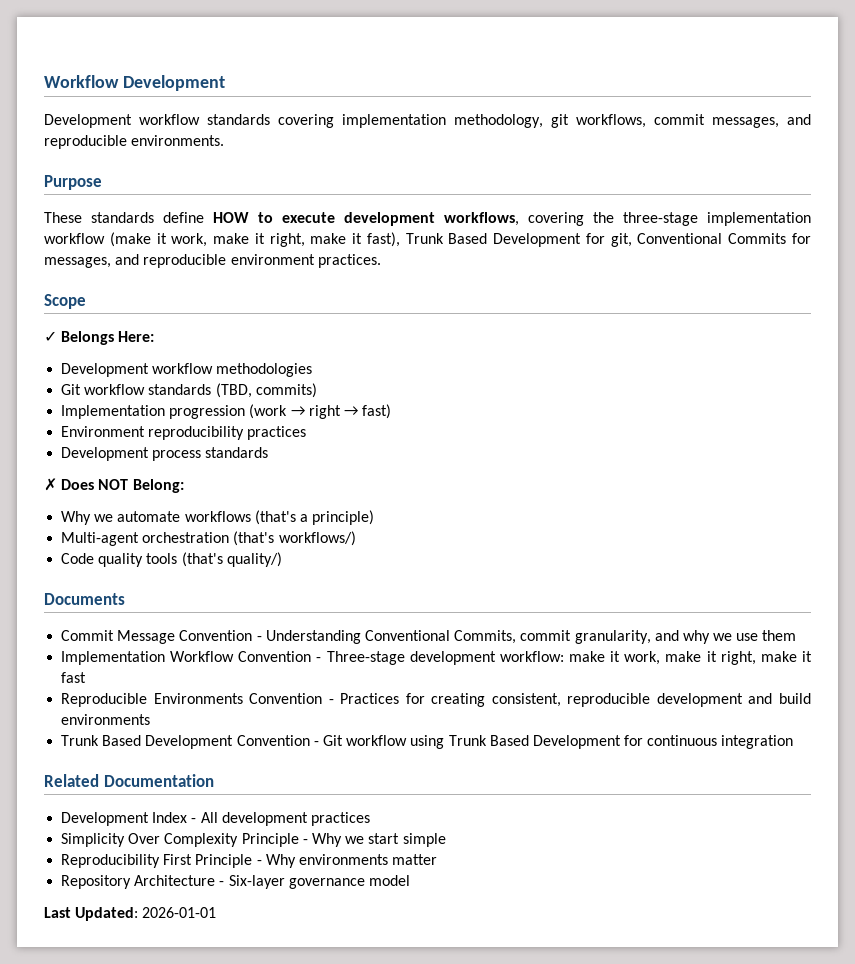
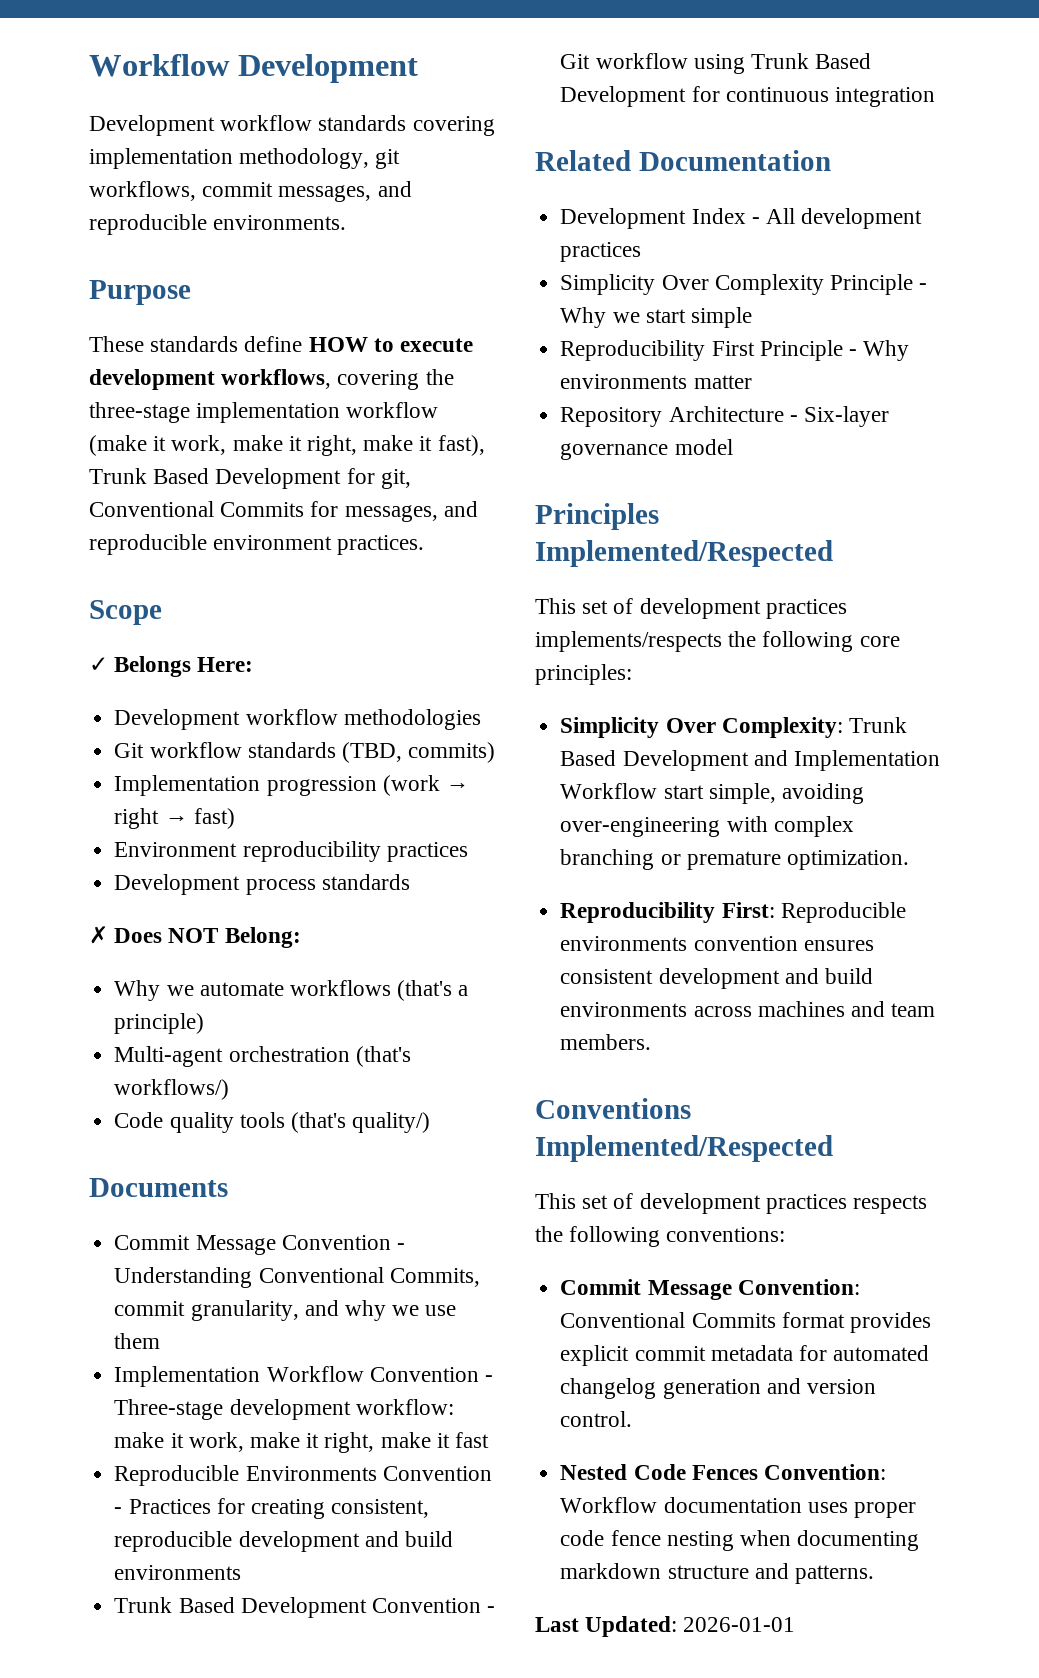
(410, 880) none -> [535,503,659,530] [535,540,833,567] [535,598,847,619] [535,631,900,652] [535,664,632,685] [560,717,907,738] [560,750,940,771] [560,783,864,804] [560,816,854,837] [560,849,909,870] [560,902,906,923] [560,936,874,951] [560,968,873,989] [560,1001,936,1017] [560,1034,652,1050] [535,1098,691,1119] [535,1135,833,1162] [535,1193,928,1214] [535,1226,786,1247] [560,1279,860,1300] [560,1312,931,1333] [560,1345,930,1366] [560,1378,876,1399] [560,1411,633,1427] [560,1464,886,1480] [560,1497,916,1518] [560,1530,920,1551] [560,1563,874,1584] // Principles Implemented/Respected // This set of development practices implements/respects the following core principles: // Simplicity Over Complexity: Trunk Based Development and Implementation Workflow start simple, avoiding over-engineering with complex branching or premature optimization. // Reproducibility First: Reproducible environments convention ensures consistent development and build environments across machines and team members. // Conventions Implemented/Respected // This set of development practices respects the following conventions: // Commit Message Convention: Conventional Commits format provides explicit commit metadata for automated changelog generation and version control. // Nested Code Fences Convention: Workflow documentation uses proper code fence nesting when documenting markdown structure and patterns.

